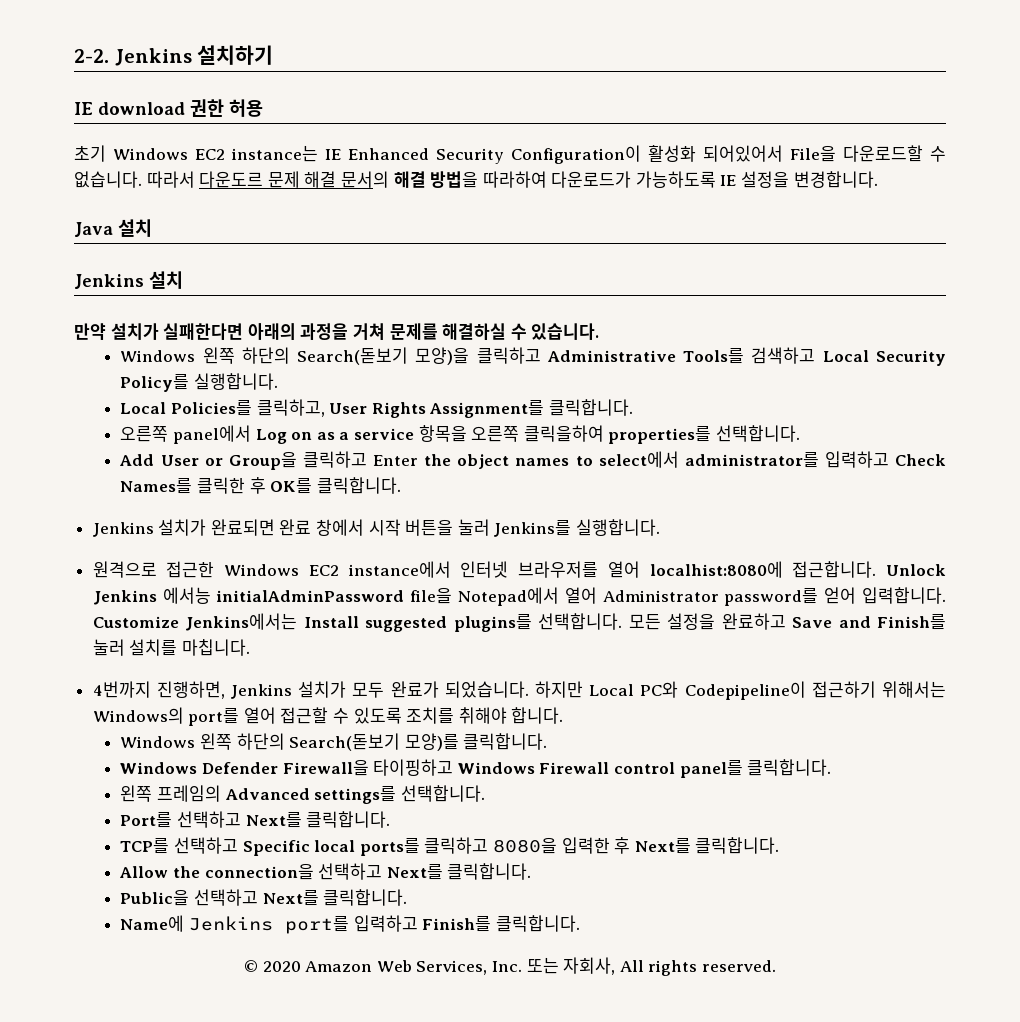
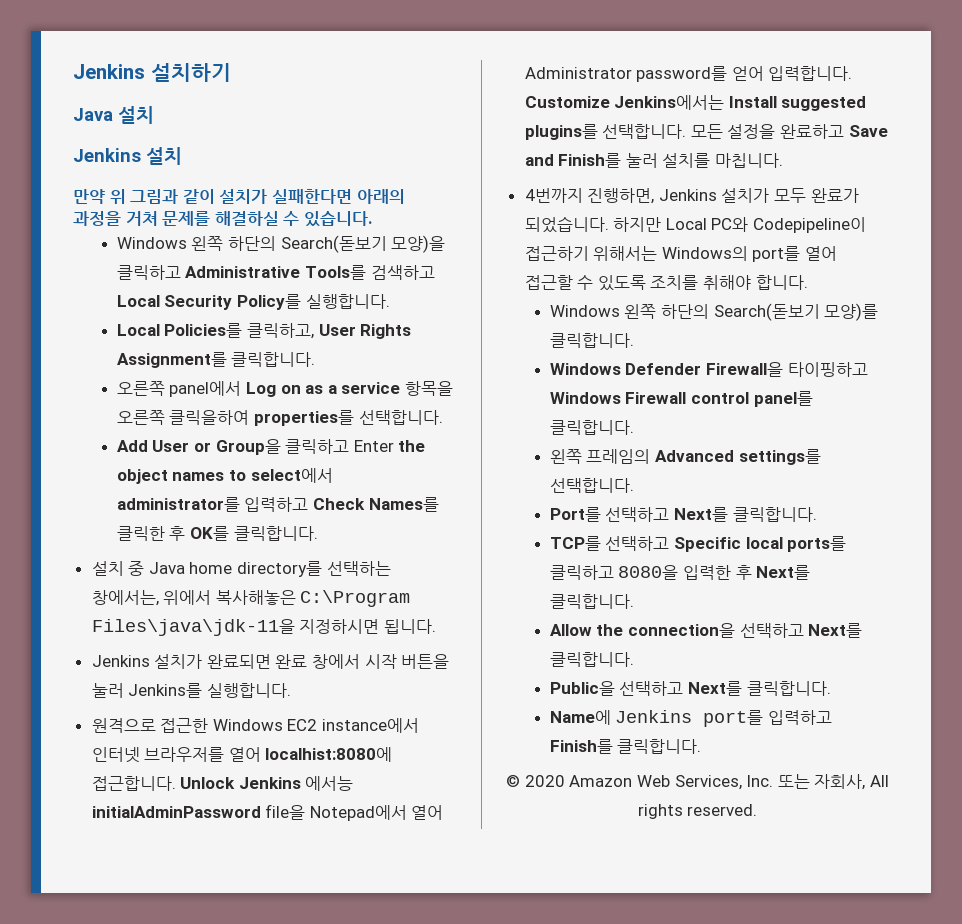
[74,49,109,63] 2-2. -> (73, 71) none
[74,99,263,117] [74,145,946,164] [74,171,878,188] // IE download 권한 허용 // 초기 Windows EC2 instance는 IE Enhanced Security Configuration이 활성화 되어있어서 File을 다운로드할 수 없습니다. 따라서 다운도르 문제 해결 문서의 해결 방법을 따라하여 다운로드가 가능하도록 IE 설정을 변경합니다. -> (231, 72) none
(106, 331) none -> [109,189,215,204] 위 그림과 같이
(401, 485) none -> [91,561,391,577] [91,590,411,607] [91,619,436,636] // 설치 중 Java home directory를 선택하는 창에서는, 위에서 복사해놓은 C:\Program Files\java\jdk-11을 지정하시면 됩니다.

